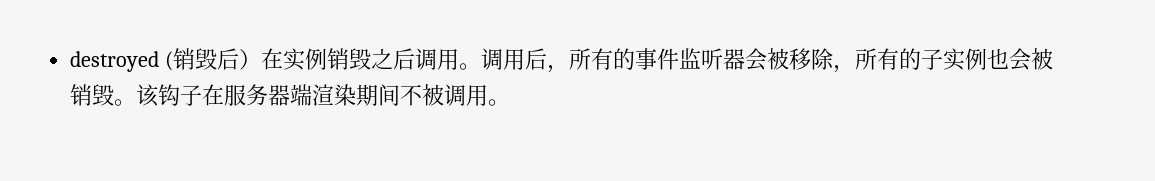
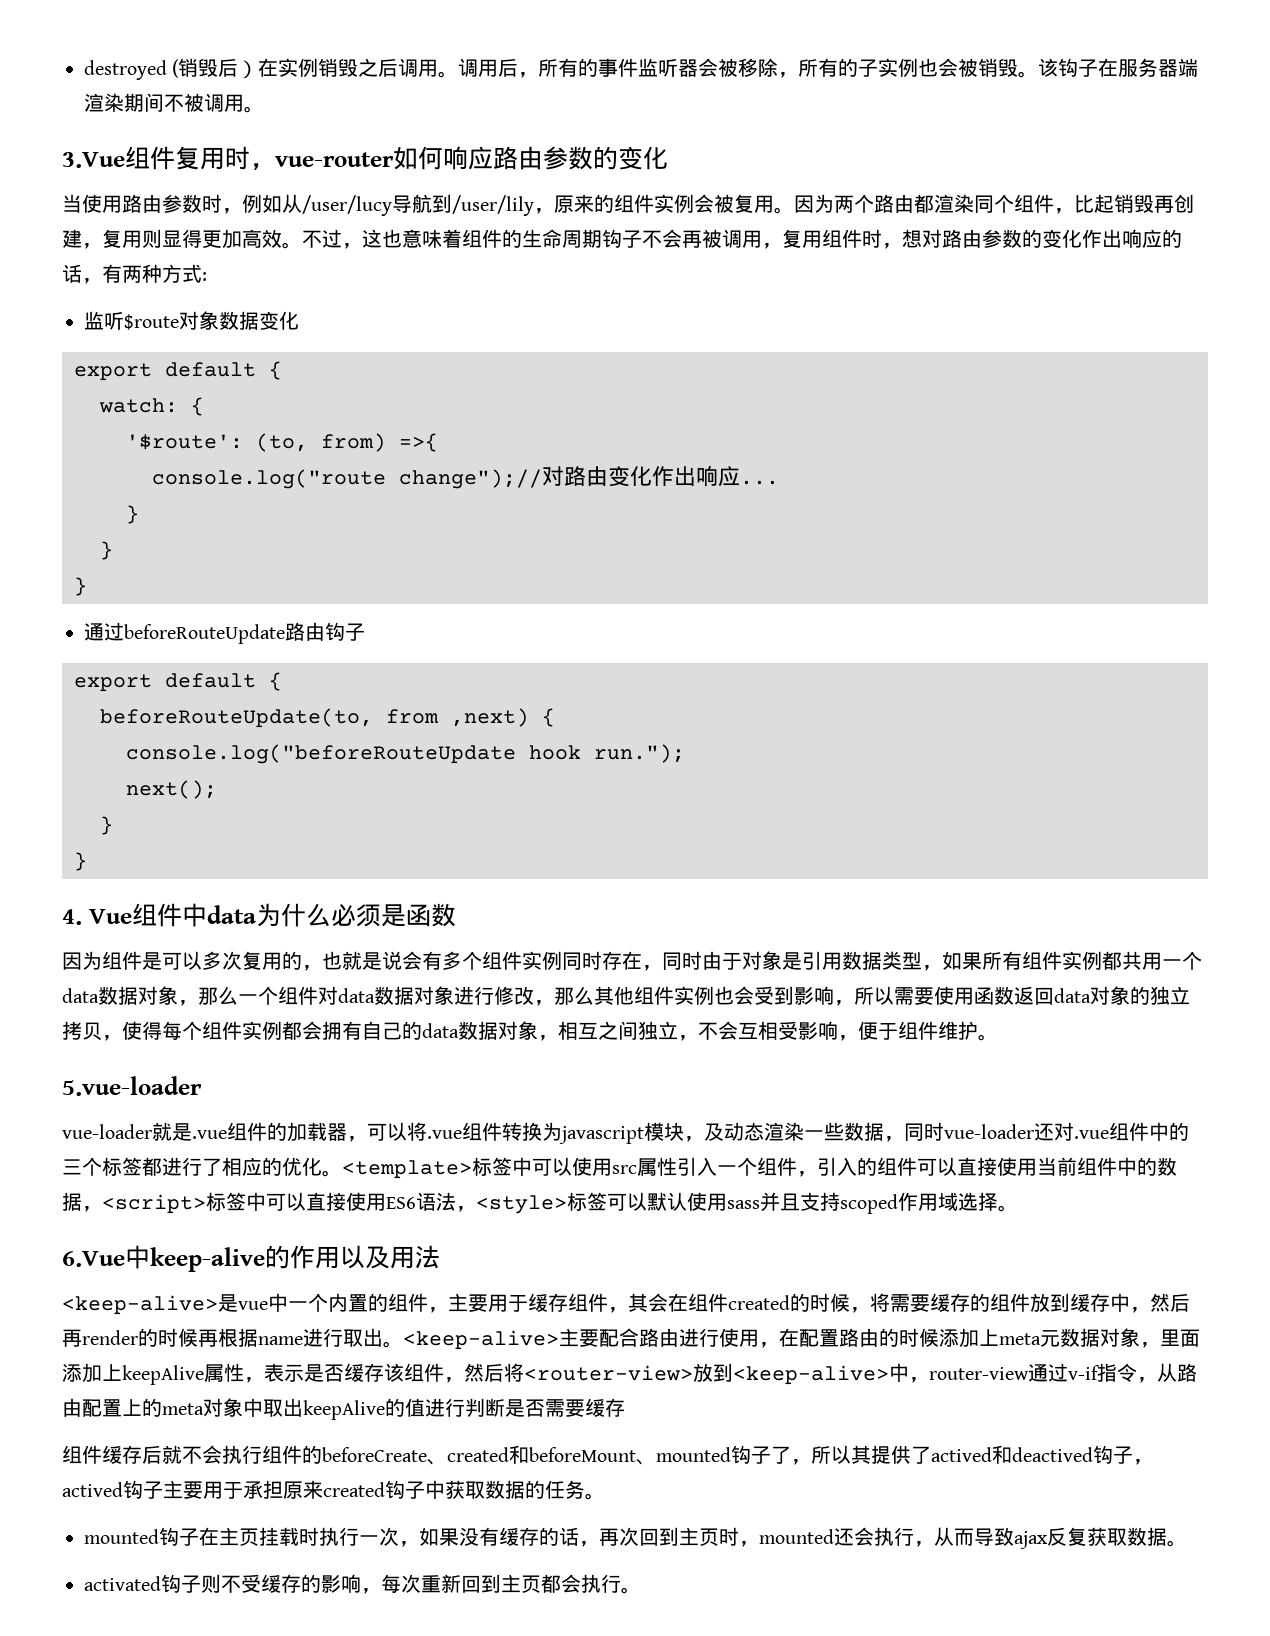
(511, 102) none -> [62,146,668,171] [62,194,1194,216] [62,229,1182,249] [62,264,207,284] [84,311,299,330] [74,361,282,381] [99,397,204,416] [126,433,438,452] [152,465,779,489] [126,505,139,524] [100,541,113,560] [74,577,87,596] [84,622,365,644] [74,672,282,692] [100,708,555,728] [126,744,685,764] [126,780,217,799] [100,816,113,835] [74,852,87,871] [62,903,456,927] [62,951,1202,971] [62,986,1190,1006] [62,1021,998,1041] [62,1076,202,1096] [62,1122,1189,1144] [62,1157,1177,1179] [62,1192,1018,1214] [62,1245,440,1272] [62,1293,1190,1315] [62,1328,1200,1350] [62,1363,1197,1385] [62,1398,625,1420] [62,1445,1153,1465] [62,1480,605,1500] [84,1527,1187,1549] [84,1574,641,1594] // 3.Vue组件复用时，vue-router如何响应路由参数的变化 // 当使用路由参数时，例如从/user/lucy导航到/user/lily，原来的组件实例会被复用。因为两个路由都渲染同个组件，比起销毁再创建，复用则显得更加高效。不过，这也意味着组件的生命周期钩子不会再被调用，复用组件时，想对路由参数的变化作出响应的话，有两种方式: // 监听$route对象数据变化 // export default { // watch: { // '$route': (to, from) =>{ // console.log("route change");//对路由变化作出响应... // } // } // } // 通过beforeRouteUpdate路由钩子 // export default { // beforeRouteUpdate(to, from ,next) { // console.log("beforeRouteUpdate hook run."); // next(); // } // } // 4. Vue组件中data为什么必须是函数 // 因为组件是可以多次复用的，也就是说会有多个组件实例同时存在，同时由于对象是引用数据类型，如果所有组件实例都共用一个data数据对象，那么一个组件对data数据对象进行修改，那么其他组件实例也会受到影响，所以需要使用函数返回data对象的独立拷贝，使得每个组件实例都会拥有自己的data数据对象，相互之间独立，不会互相受影响，便于组件维护。 // 5.vue-loader // vue-loader就是.vue组件的加载器，可以将.vue组件转换为javascript模块，及动态渲染一些数据，同时vue-loader还对.vue组件中的三个标签都进行了相应的优化。<template>标签中可以使用src属性引入一个组件，引入的组件可以直接使用当前组件中的数据，<script>标签中可以直接使用ES6语法，<style>标签可以默认使用sass并且支持scoped作用域选择。 // 6.Vue中keep-alive的作用以及用法 // <keep-alive>是vue中一个内置的组件，主要用于缓存组件，其会在组件created的时候，将需要缓存的组件放到缓存中，然后再render的时候再根据name进行取出。<keep-alive>主要配合路由进行使用，在配置路由的时候添加上meta元数据对象，里面添加上keepAlive属性，表示是否缓存该组件，然后将<router-view>放到<keep-alive>中，router-view通过v-if指令，从路由配置上的meta对象中取出keepAlive的值进行判断是否需要缓存 // 组件缓存后就不会执行组件的beforeCreate、created和beforeMount、mounted钩子了，所以其提供了actived和deactived钩子，actived钩子主要用于承担原来created钩子中获取数据的任务。 // mounted钩子在主页挂载时执行一次，如果没有缓存的话，再次回到主页时，mounted还会执行，从而导致ajax反复获取数据。 // activated钩子则不受缓存的影响，每次重新回到主页都会执行。

